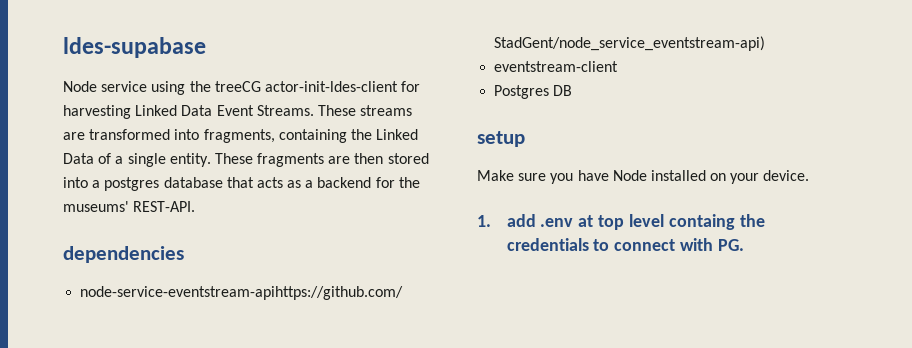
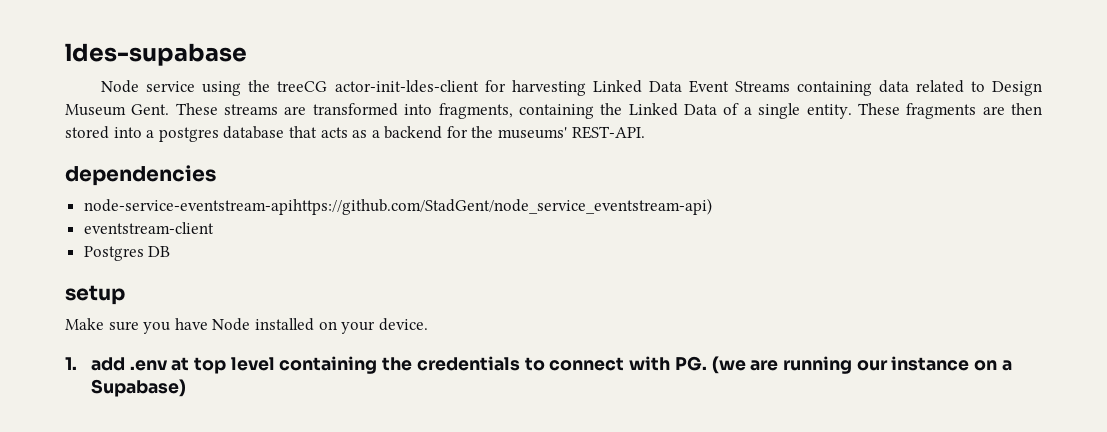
[256,105,314,116] Streams. -> [734,80,1043,96] [65,104,170,116] Streams containing data related to Design Museum Gent.
[668,214,735,230] containg -> [279,356,378,374] containing
(745, 245) none -> [711,356,1012,374] [90,379,186,397] (we are running our instance on a Supabase)

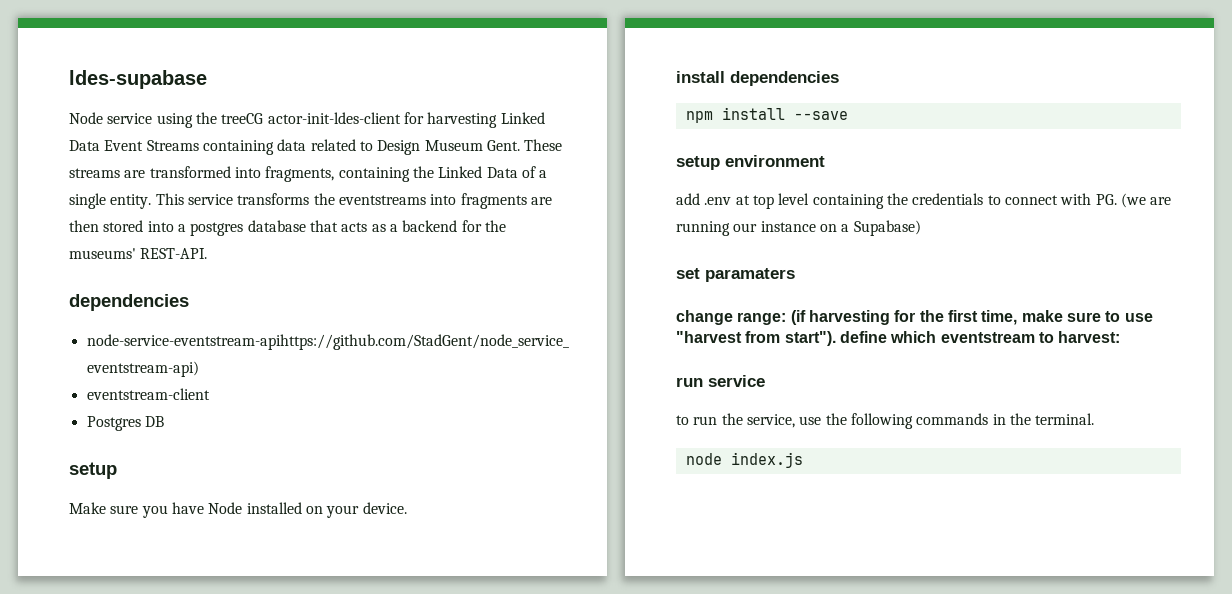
[857,103,900,115] These -> [155,193,457,205] This service transforms the eventstreams into
[65,357,77,370] 1. -> [676,71,839,86] [685,107,848,123] [676,155,825,170] install dependencies // npm install --save // setup environment //
(186, 388) none -> [676,268,795,282] [676,310,1153,325] [676,331,1121,346] [676,375,765,387] [676,413,1095,429] [685,452,803,468] // set paramaters // change range: (if harvesting for the first time, make sure to use "harvest from start"). define which eventstream to harvest: // run service // to run the service, use the following commands in the terminal. // node index.js

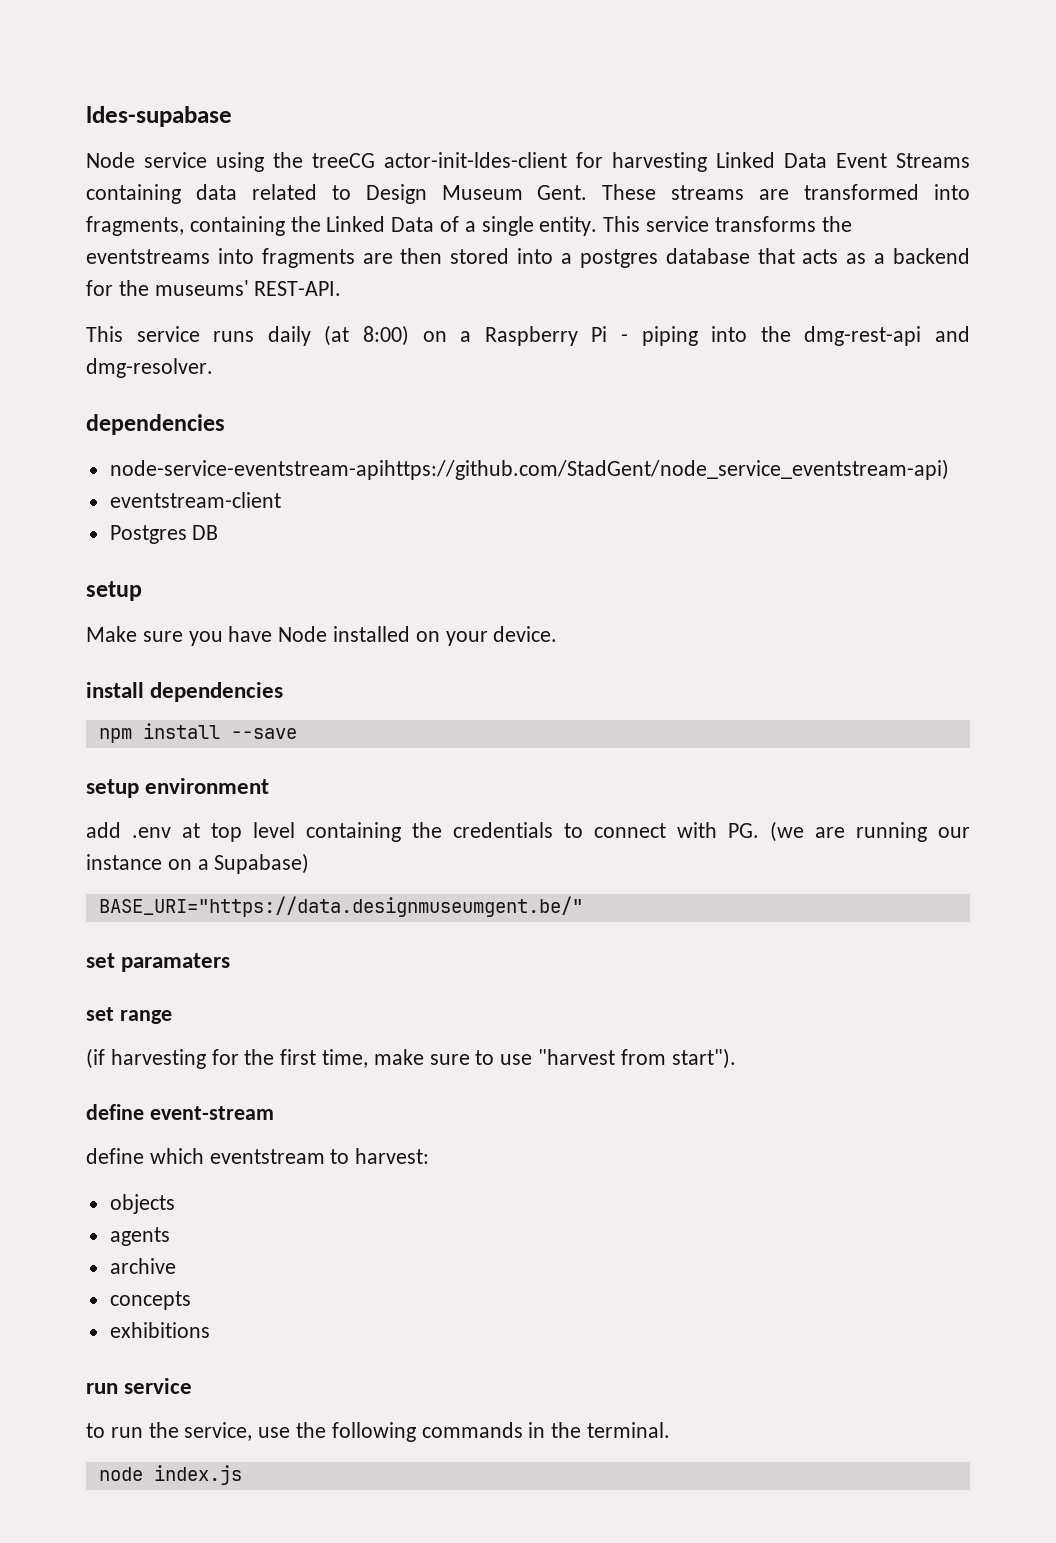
(208, 253) none -> [86,325,971,346] [86,358,213,378] // This service runs daily (at 8:00) on a Raspberry Pi - piping into the dmg-rest-api and dmg-resolver.
(921, 228) none -> [98,896,583,917] // BASE_URI="https://data.designmuseumgent.be/"
[676,310,787,325] change range: -> [86,1007,172,1024] set range //
(836, 338) none -> [86,1104,274,1120] // define event-stream //
(1121, 337) none -> [109,1194,175,1214] [109,1227,170,1246] [109,1258,176,1274] [109,1291,191,1310] [109,1322,210,1338] // objects // agents // archive // concepts // exhibitions

